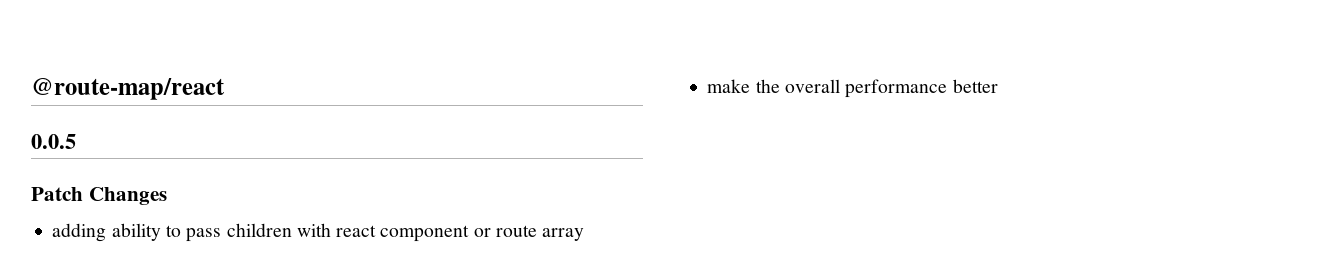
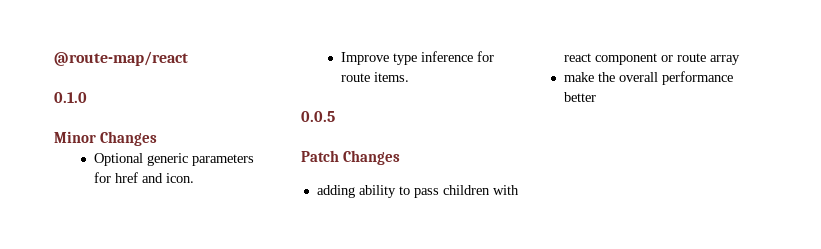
(225, 89) none -> [54,92,87,103] [54,131,157,146] [94,153,255,166] [94,172,195,183] [341,51,495,65] [341,72,410,82] // 0.1.0 // Minor Changes // Optional generic parameters for href and icon. // Improve type inference for route items.

